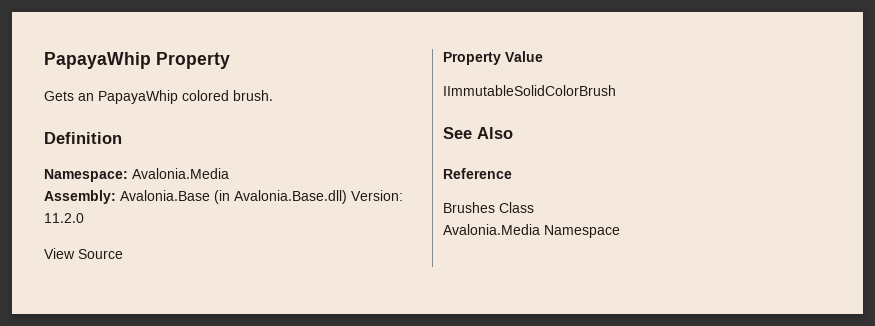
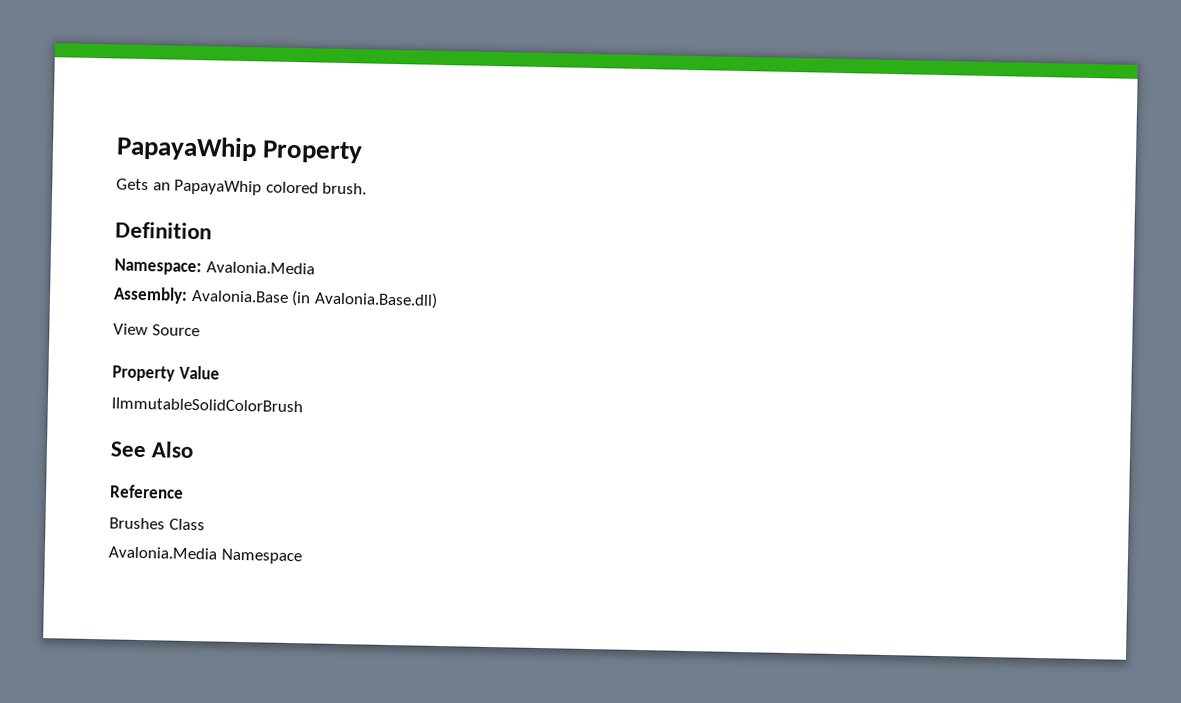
[351,190,403,201] [44,213,84,223] Version: 11.2.0 -> (438, 299) none

